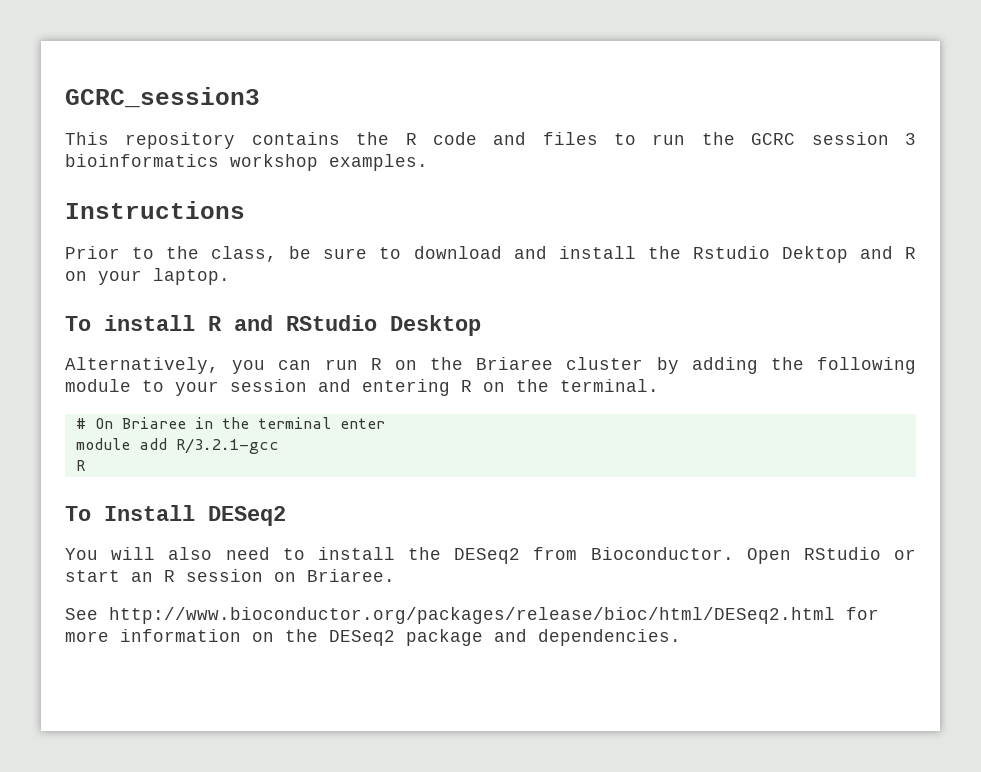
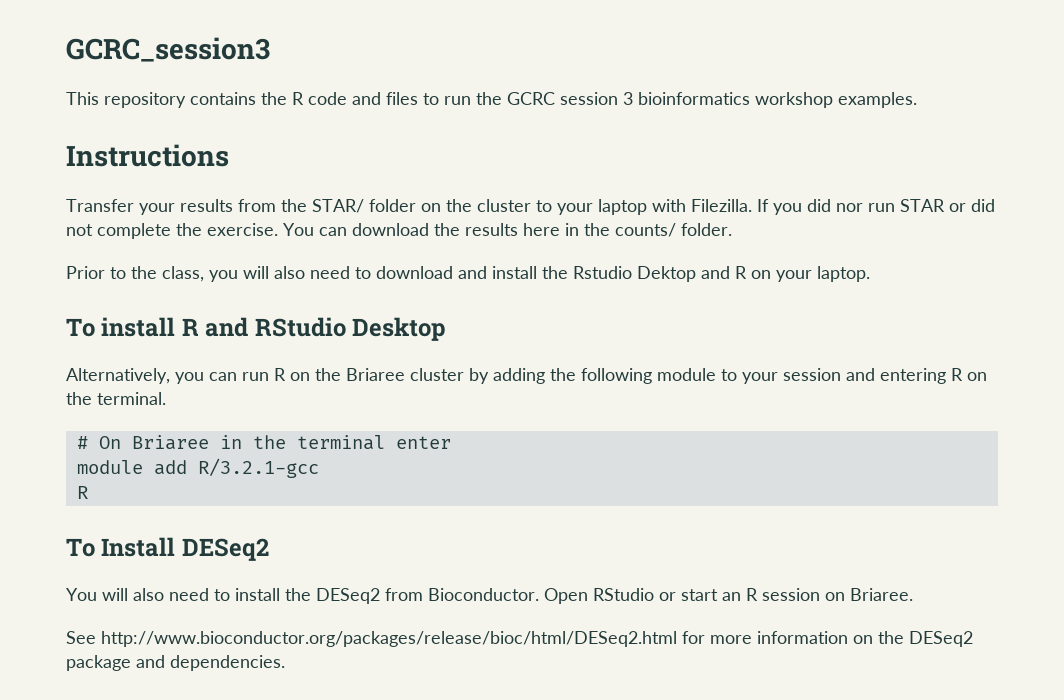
(245, 210) none -> [66,199,995,215] [66,223,732,239] // Transfer your results from the STAR/ folder on the cluster to your laptop with Filezilla. If you did nor run STAR or did not complete the exercise. You can download the results here in the counts/ folder.
[289,246,368,259] be sure -> [209,266,350,282] you will also need

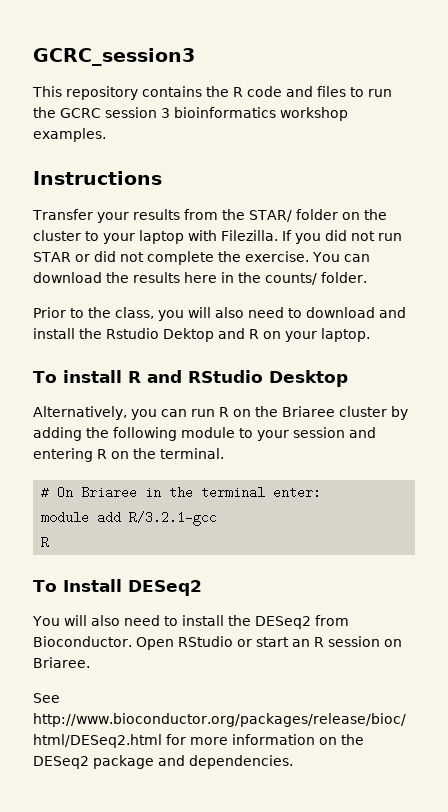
[836,203,863,212] nor -> [350,231,375,241] not
[395,436,451,449] enter -> [273,486,322,499] enter:

